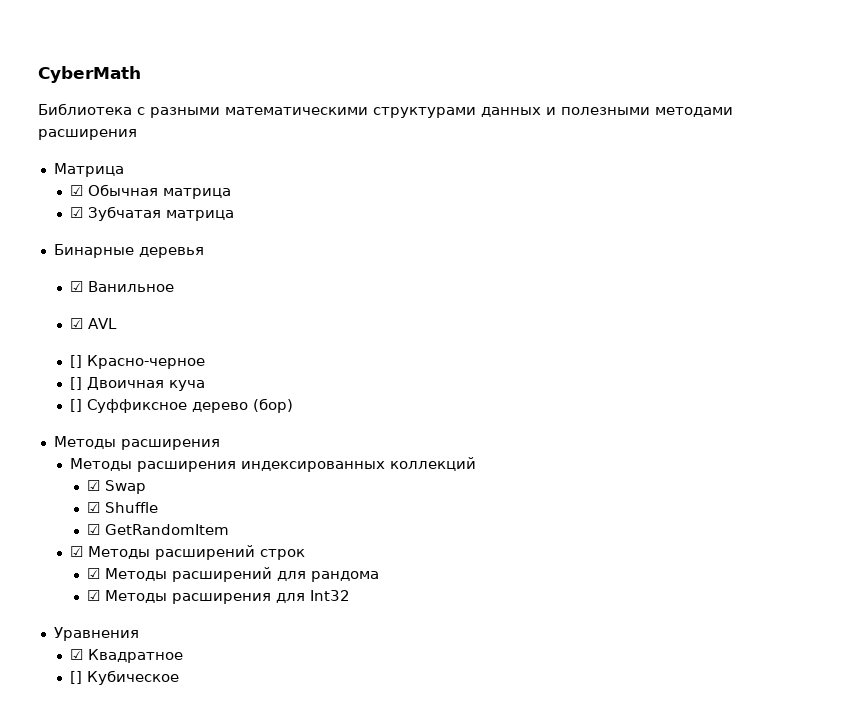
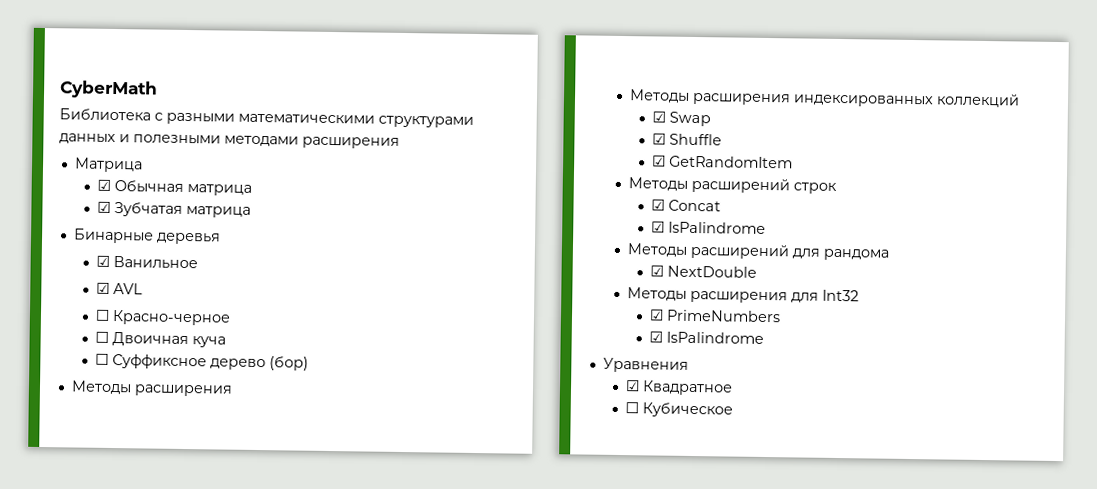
[70,355,83,368] [] -> [95,309,111,321] ☐
[70,377,83,390] [] -> [95,331,110,343] ☐
[70,399,83,412] [] -> [95,353,110,365] ☐
[70,546,84,557] ☑ -> (794, 162) none
(100, 573) none -> [668,199,722,212] [651,221,767,235] Concat // ☑ IsPalindrome //
(100, 595) none -> [667,265,758,278] NextDouble //
(350, 595) none -> [649,309,782,323] [649,331,765,344] // ☑ PrimeNumbers // ☑ IsPalindrome
[70,671,83,684] [] -> [625,402,640,414] ☐

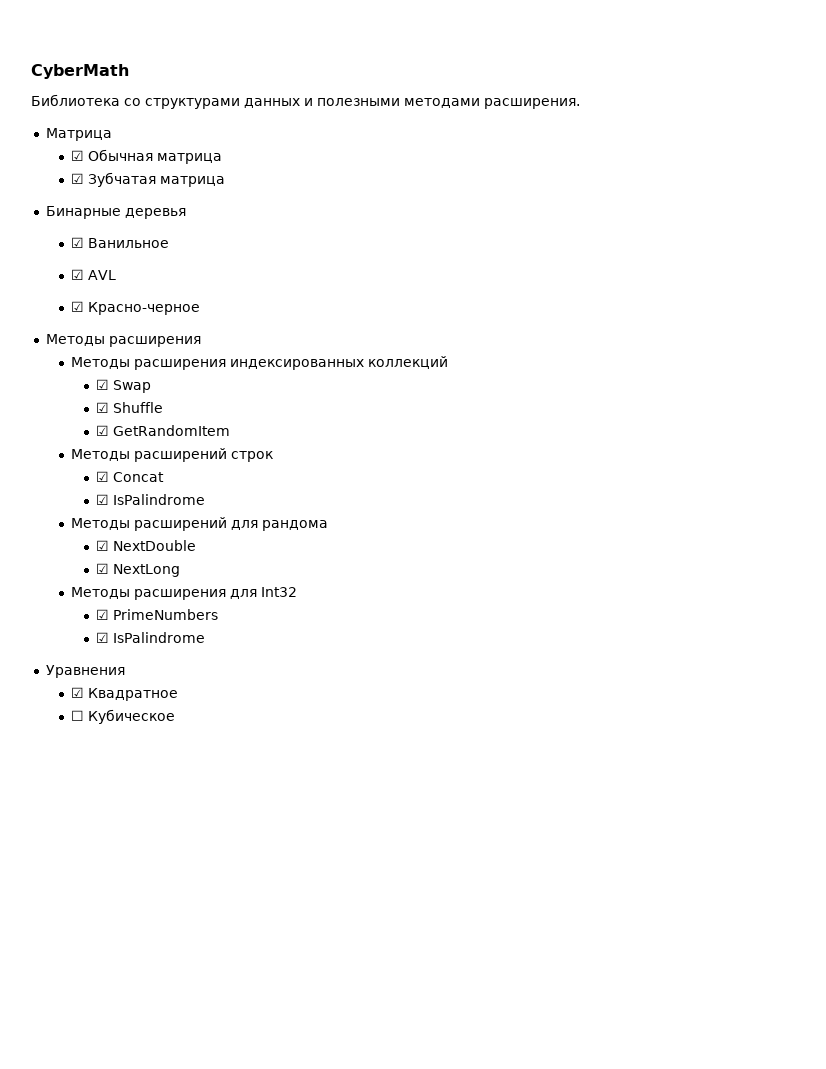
[154,112,375,125] с разными математическими -> [124,98,141,106] со
[302,136,400,149] расширения -> [484,98,580,109] расширения.
[95,309,111,321] ☐ -> [70,301,84,312] ☑
[95,331,227,348] [95,353,310,371] // ☐ Двоичная куча // ☐ Суффиксное дерево (бор) -> (200, 308) none
(758, 271) none -> [96,563,181,577] // ☑ NextLong

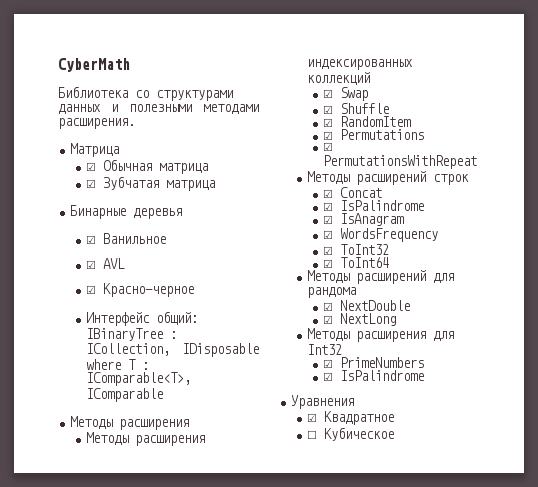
(200, 308) none -> [85,311,198,326] [85,328,177,341] [85,343,259,357] [85,359,149,370] [85,372,191,386] [85,388,163,402] // Интерфейс общий: IBinaryTree : ICollection, IDisposable where T : IComparable<T>, IComparable
[113,425,231,436] GetRandomItem -> [339,116,411,127] [322,129,424,140] [322,142,333,151] [322,155,477,169] RandomItem // ☑ Permutations // ☑ PermutationsWithRepeat
(206, 499) none -> [322,213,404,226] [322,228,438,242] [322,244,389,255] [322,257,389,268] // ☑ IsAnagram // ☑ WordsFrequency // ☑ ToInt32 // ☑ ToInt64

